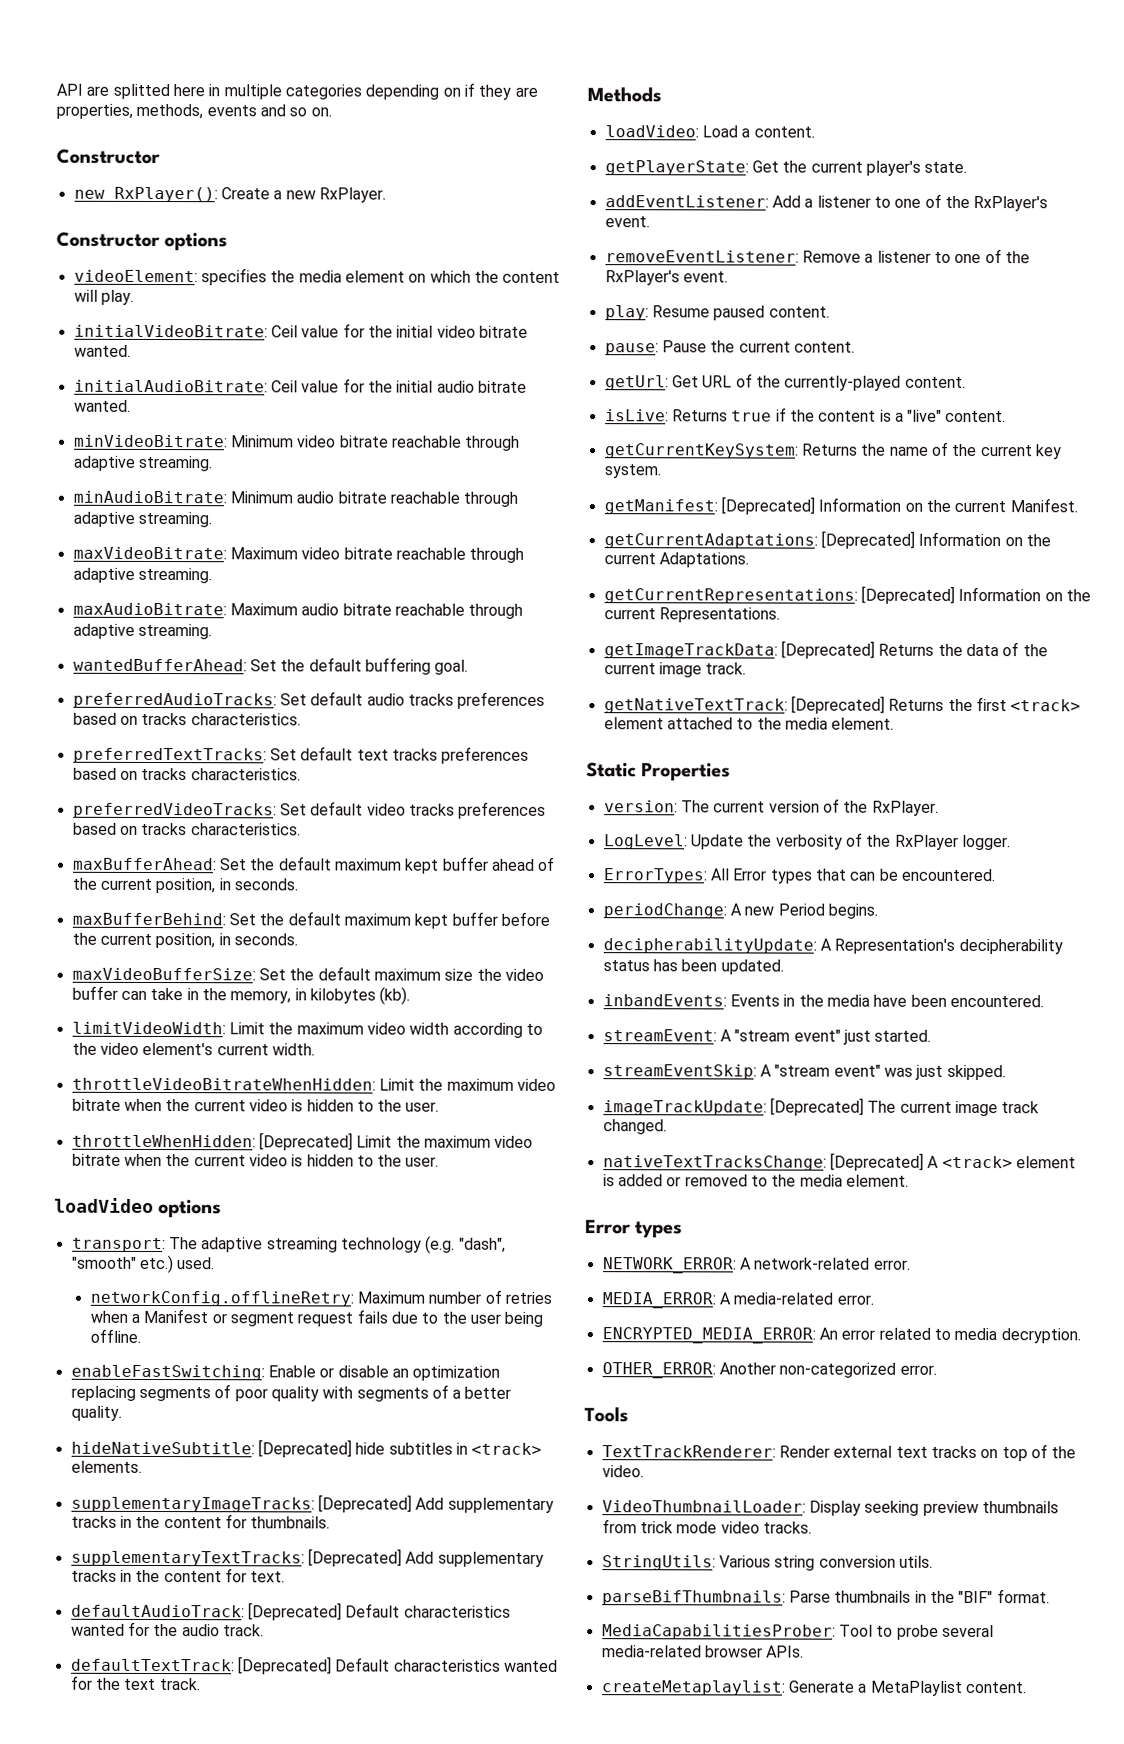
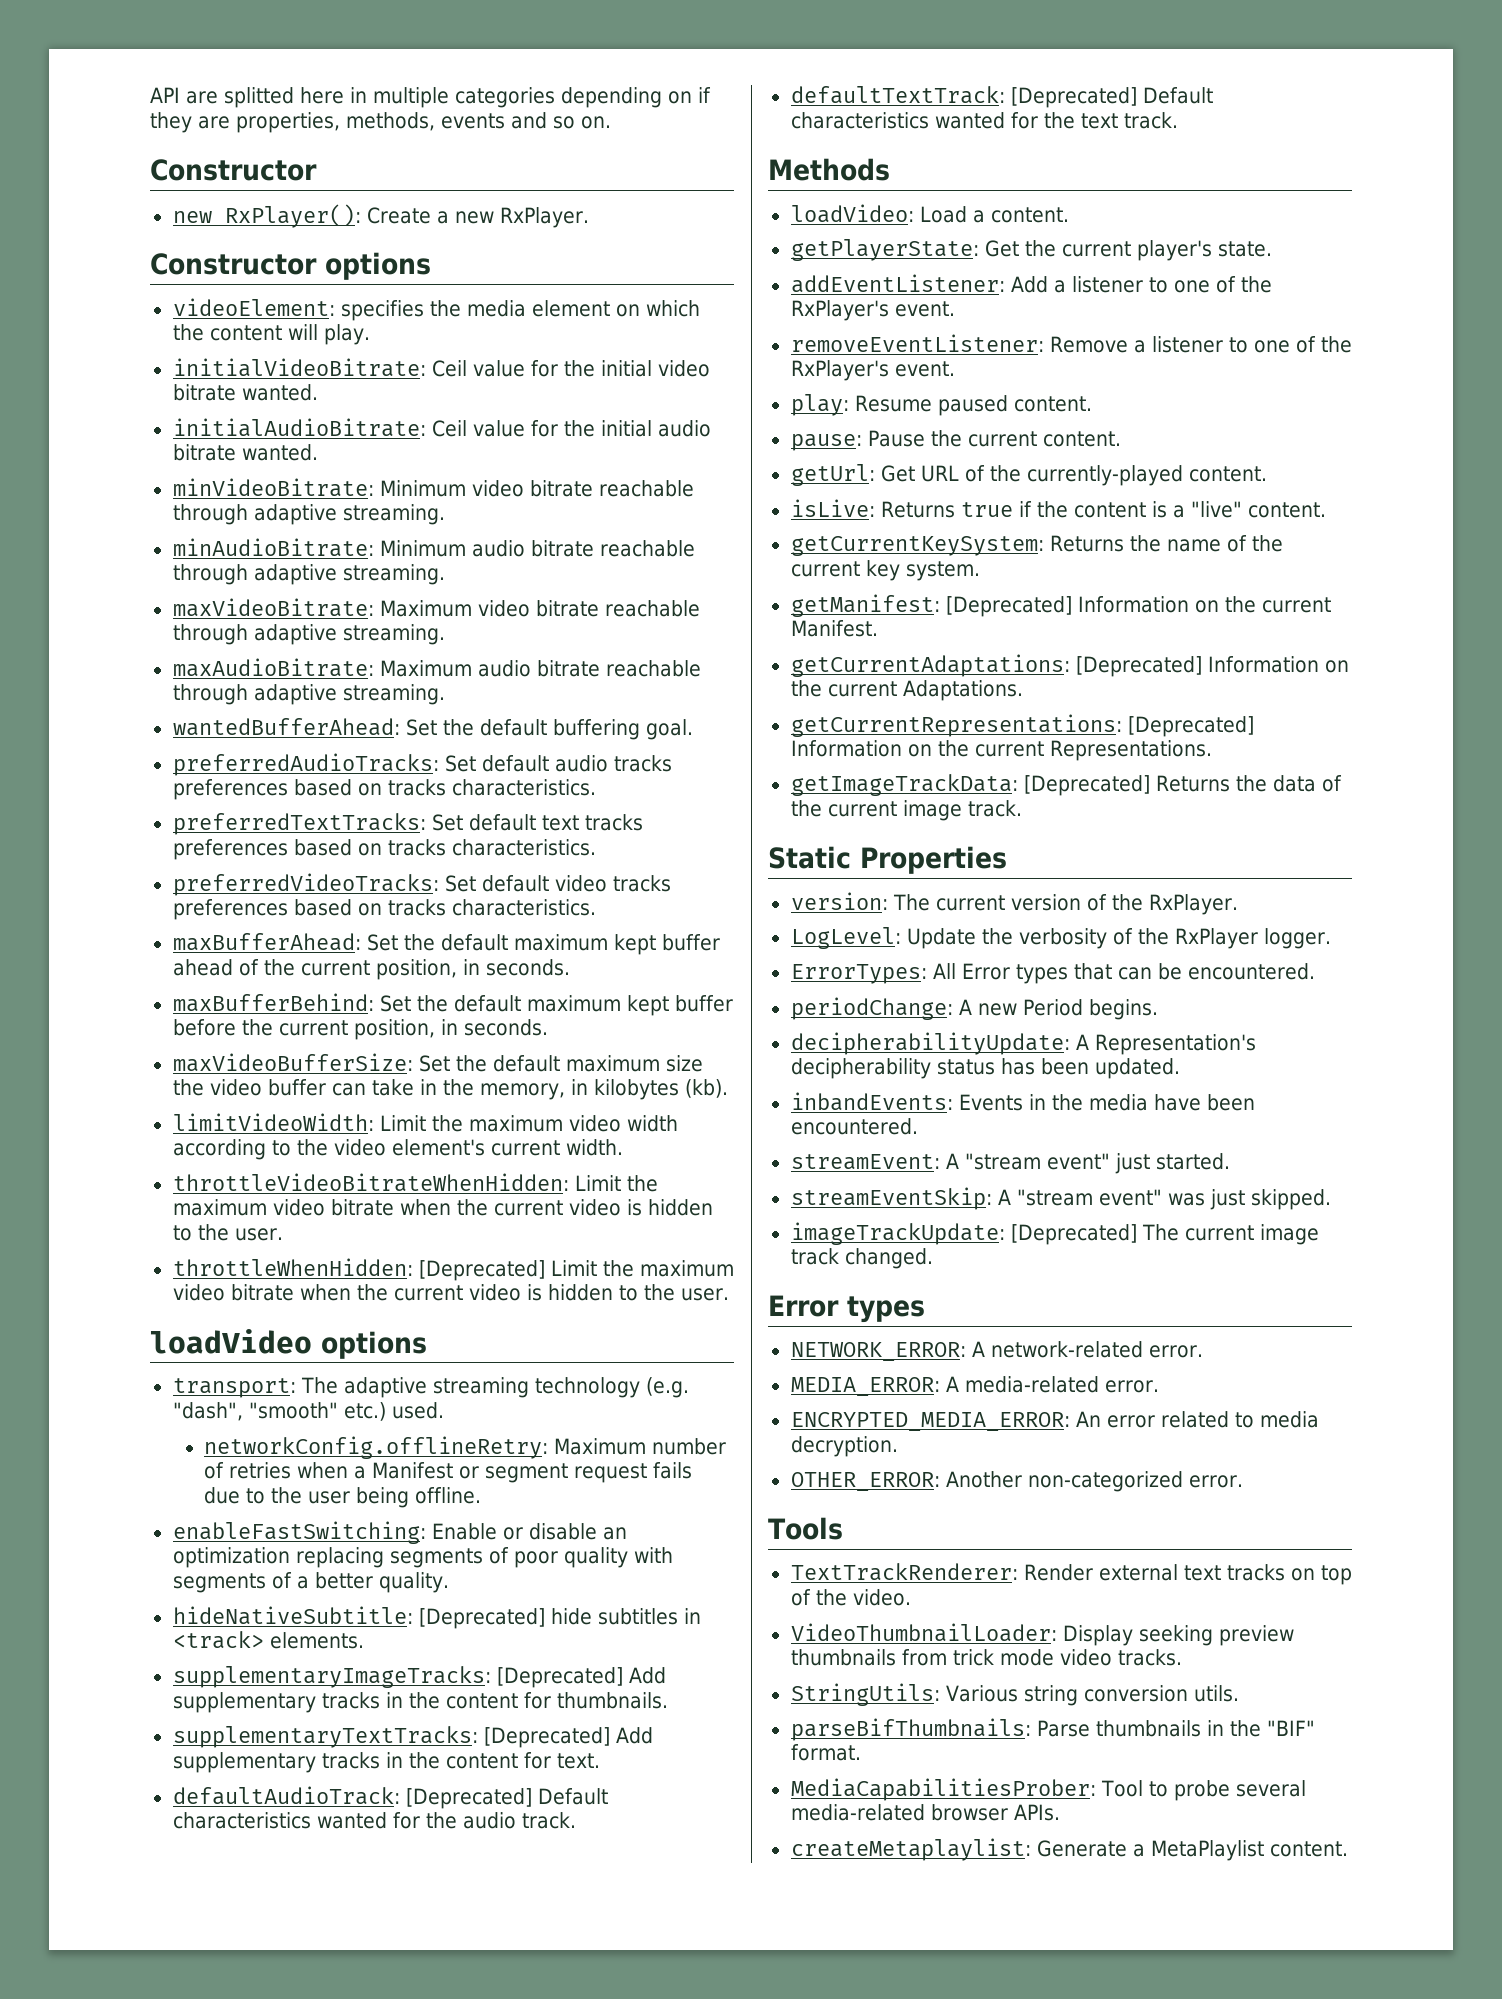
[603,695,1082,714] [603,717,895,730] // getNativeTextTrack: [Deprecated] Returns the first <track> element attached to the media element. -> (1022, 808) none
[602,1152,1076,1171] [602,1174,909,1187] // nativeTextTracksChange: [Deprecated] A <track> element is added or removed to the media element. -> (933, 1258) none

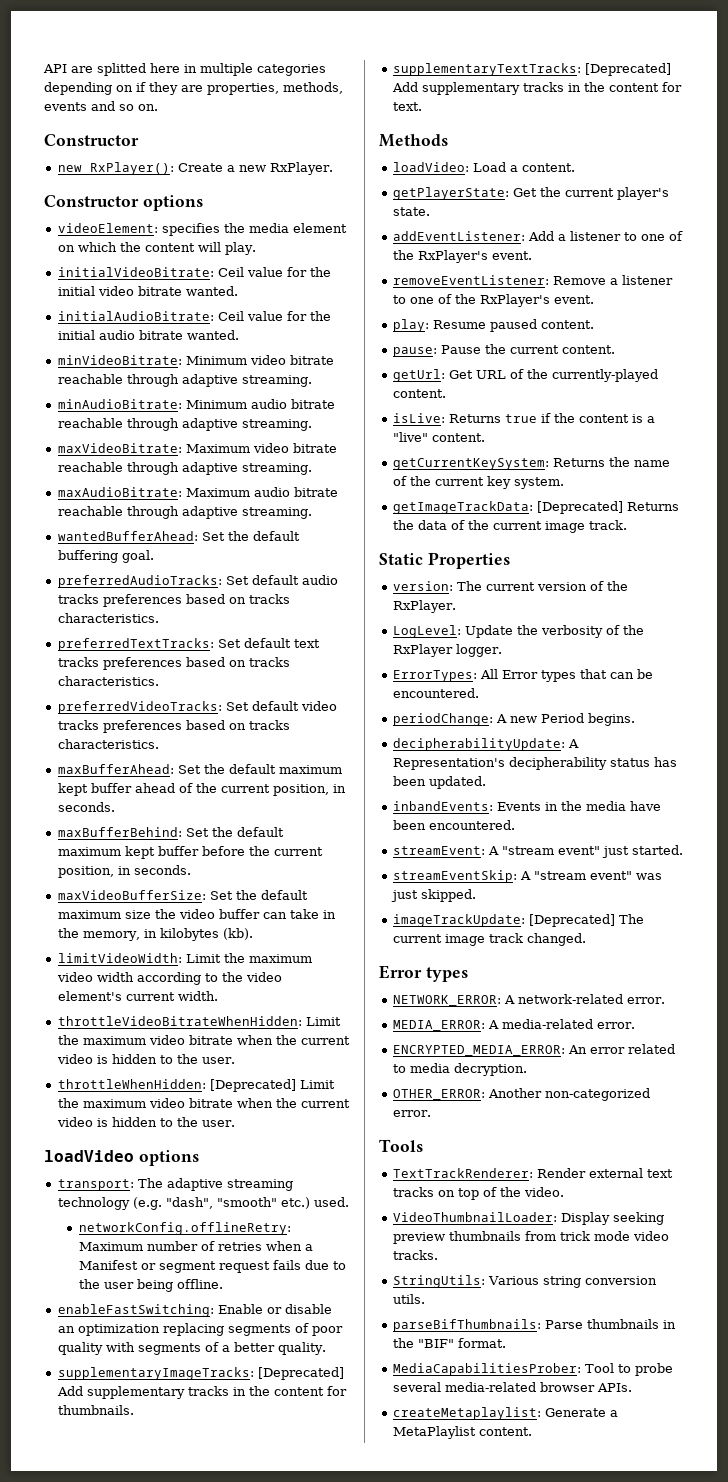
[172,1606,701,1629] [172,1631,364,1649] // hideNativeSubtitle: [Deprecated] hide subtitles in <track> elements. -> (326, 1348) none
[172,1786,608,1809] [172,1812,576,1829] [790,86,1213,108] [790,112,1178,129] // defaultAudioTrack: [Deprecated] Default characteristics wanted for the audio track. // defaultTextTrack: [Deprecated] Default characteristics wanted for the text track. -> (422, 106) none
[790,594,1331,617] [790,620,878,637] [790,654,1349,677] [790,680,1023,701] [790,714,1254,737] [790,740,1212,761] // getManifest: [Deprecated] Information on the current Manifest. // getCurrentAdaptations: [Deprecated] Information on the current Adaptations. // getCurrentRepresentations: [Deprecated] Information on the current Representations. -> (564, 483) none

